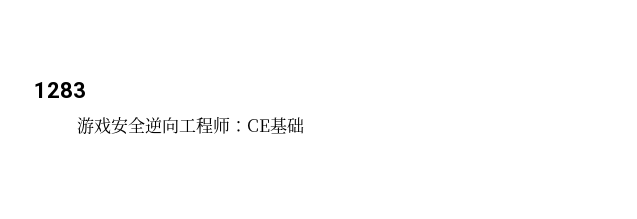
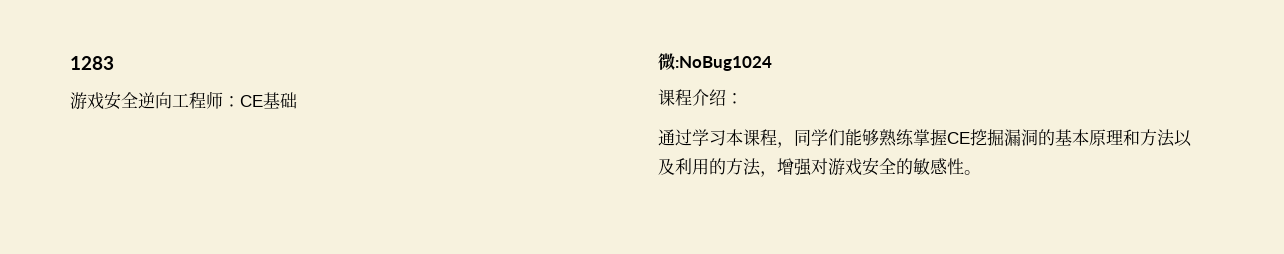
(305, 125) none -> [658,53,772,71] [658,89,743,106] [658,129,1192,148] [658,158,981,177] // 微:NoBug1024 // 课程介绍： // 通过学习本课程，同学们能够熟练掌握CE挖掘漏洞的基本原理和方法以及利用的方法，增强对游戏安全的敏感性。

